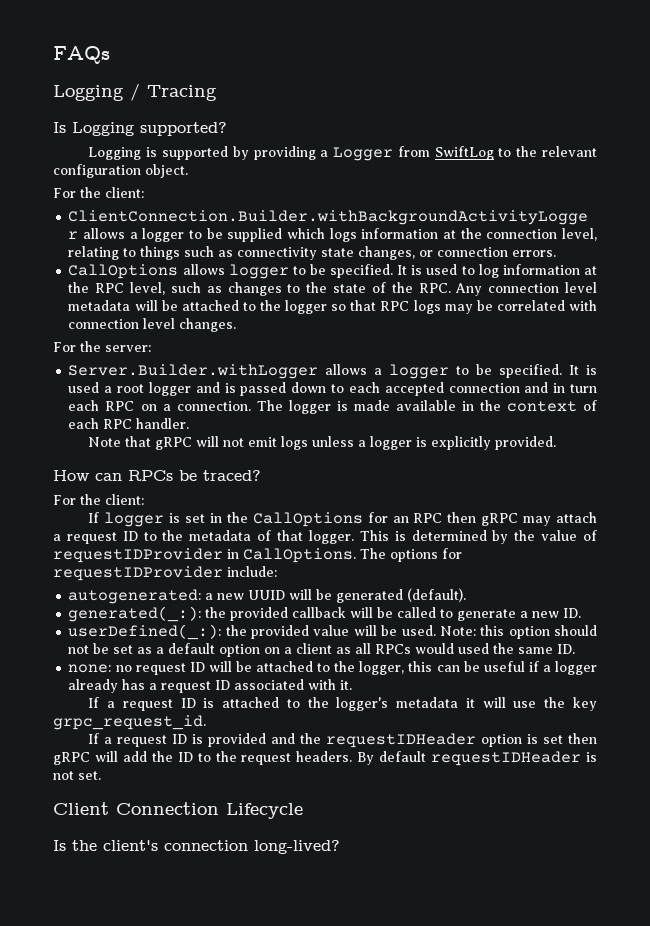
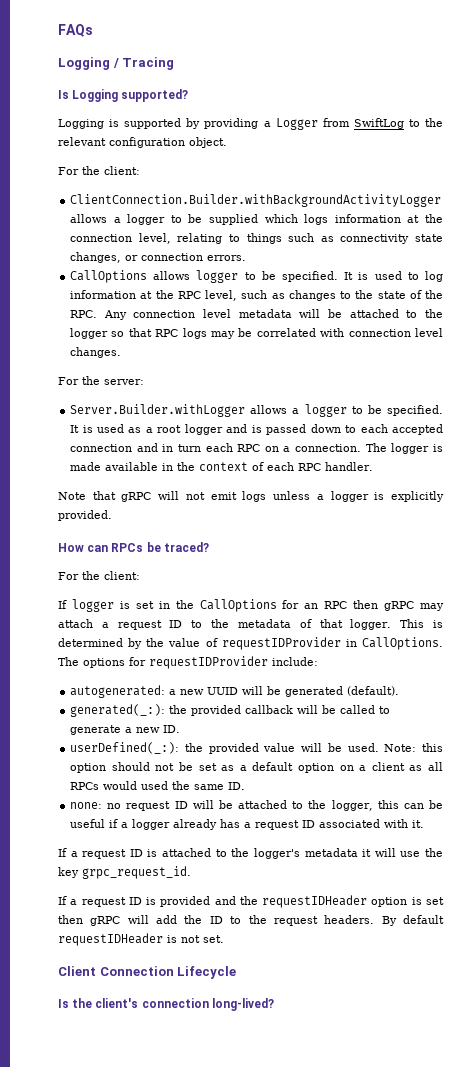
(100, 387) none -> [128,427,142,433] as

